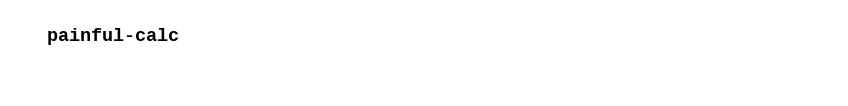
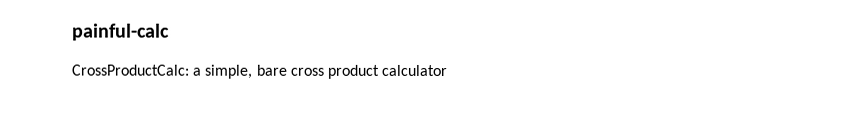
(179, 36) none -> [71,64,448,79] // CrossProductCalc: a simple, bare cross product calculator

